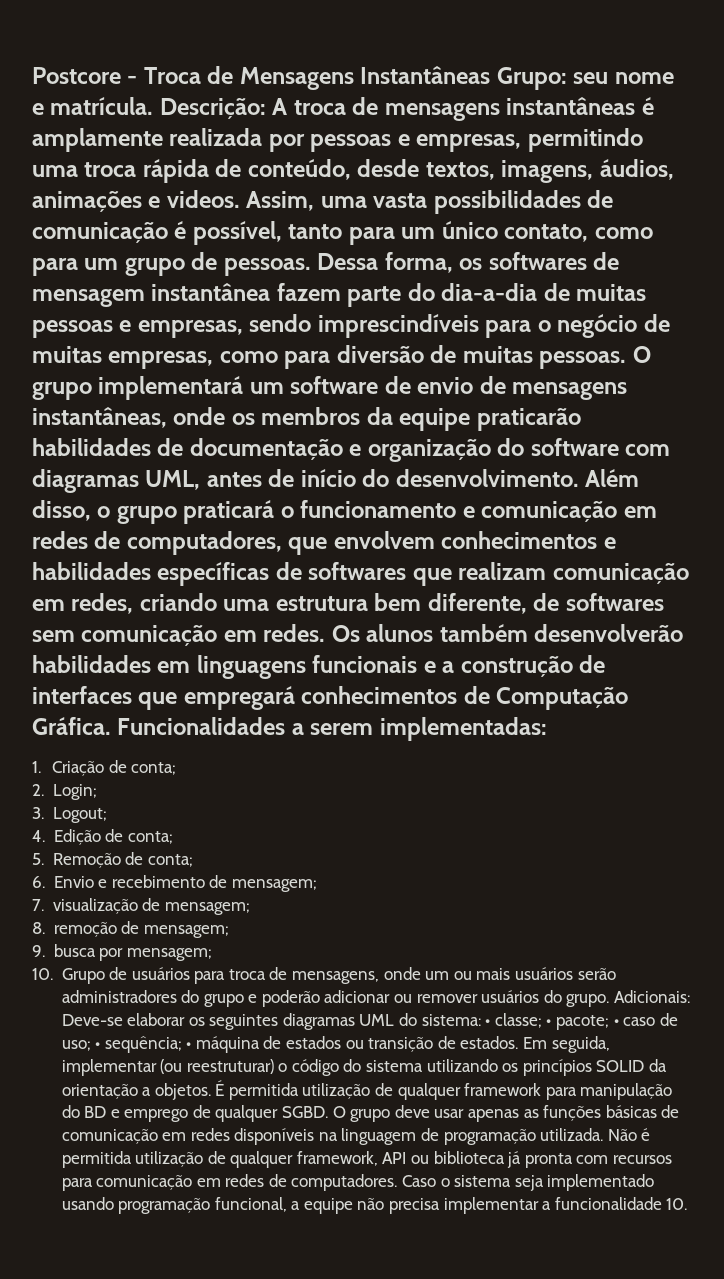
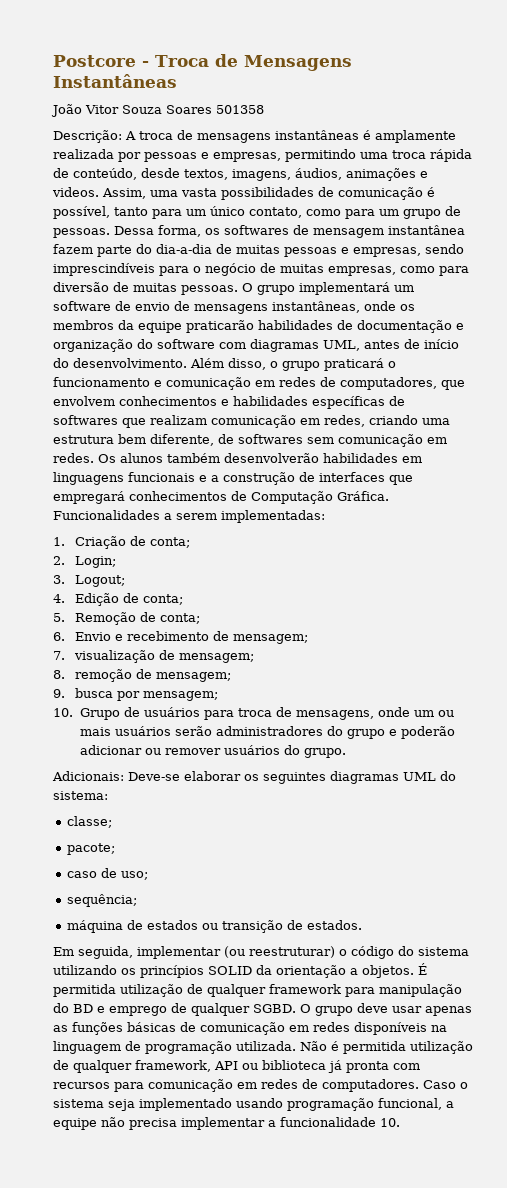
[496,67,674,90] [32,97,154,115] Grupo: seu nome e matrícula. -> [51,104,264,117] // João Vitor Souza Soares 501358 //
(610, 1000) none -> (346, 753) //
[485,1019,491,1026] • -> (108, 795) //
[546,1019,552,1026] • -> (113, 822) //
[613,1019,619,1026] • -> (116, 849) //
[95,1042,101,1049] • -> (149, 875) //
[186,1042,192,1049] • -> (138, 900) //
(519, 1042) none -> (363, 925) //

